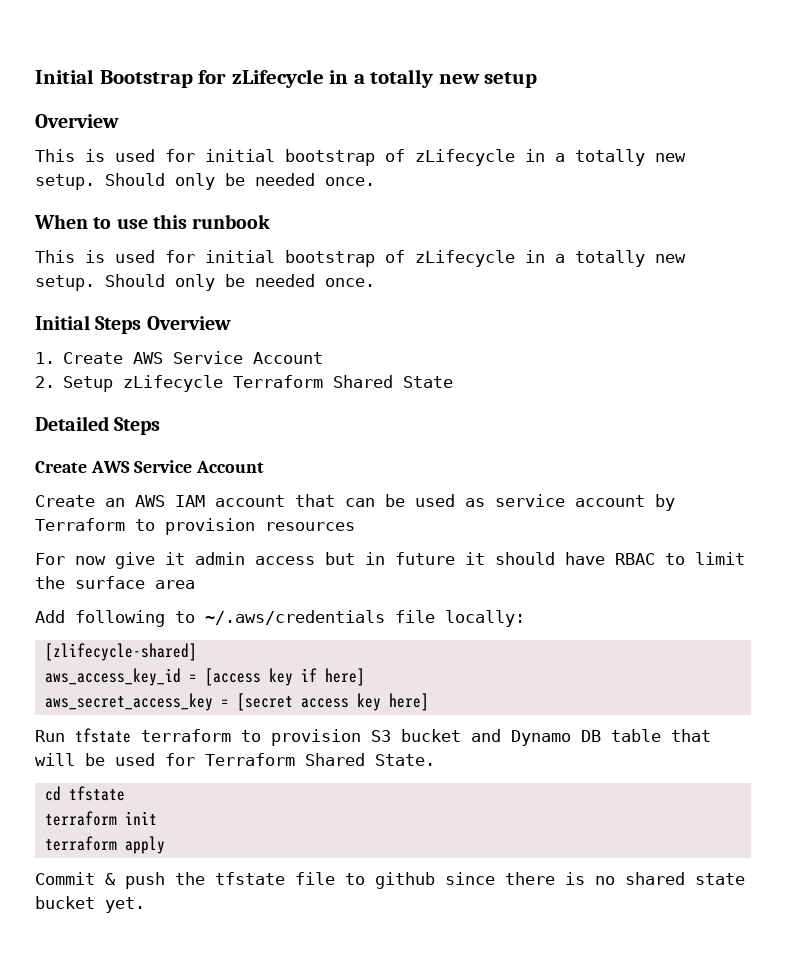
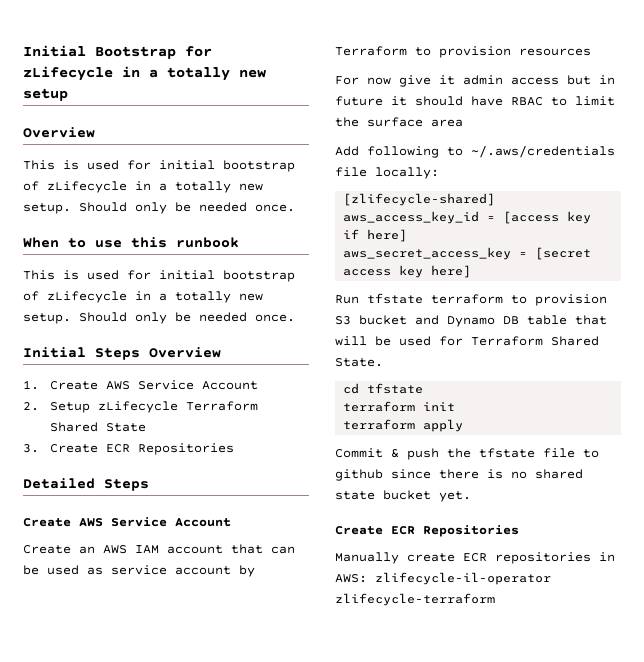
(454, 382) none -> [23,443,234,455] // 3. Create ECR Repositories
(145, 905) none -> [335,525,519,537] [335,552,615,564] [335,572,551,585] [335,593,495,606] // Create ECR Repositories // Manually create ECR repositories in AWS: zlifecycle-il-operator zlifecycle-terraform

